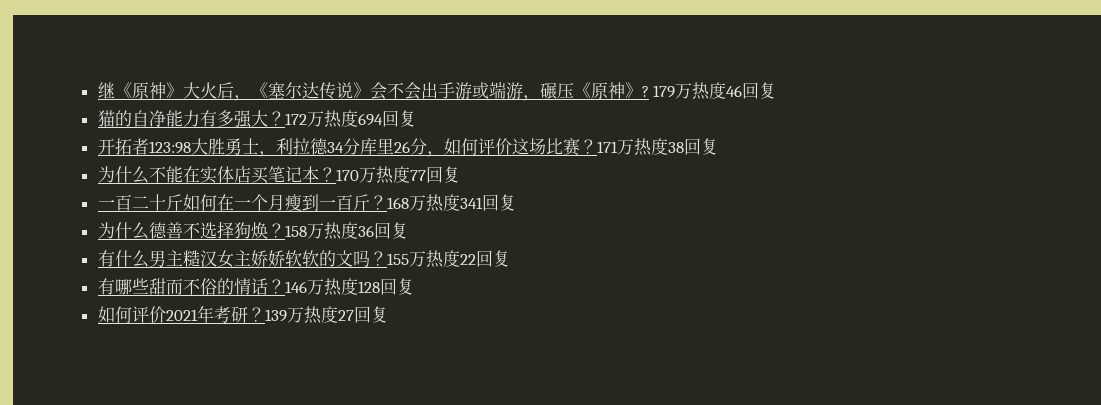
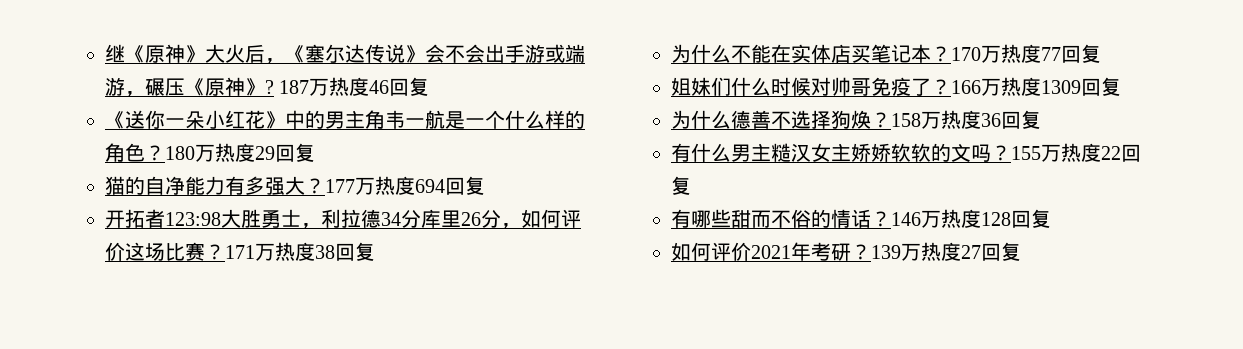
[653,85,676,98] 179 -> [279,80,310,94] 187
(777, 90) none -> [105,110,585,129] [105,143,315,162] // 《送你一朵小红花》中的男主角韦一航是一个什么样的角色？180万热度29回复
[284,113,307,125] 172 -> [325,179,355,193] 177
[97,194,483,212] 一百二十斤如何在一个月瘦到一百斤？168万热度341 -> [671,77,1081,96] 姐妹们什么时候对帅哥免疫了？166万热度1309

